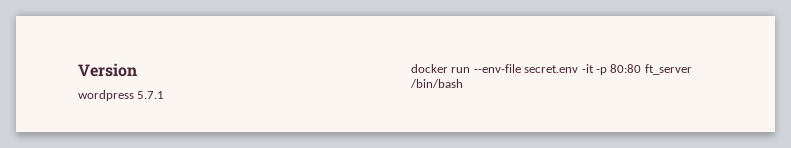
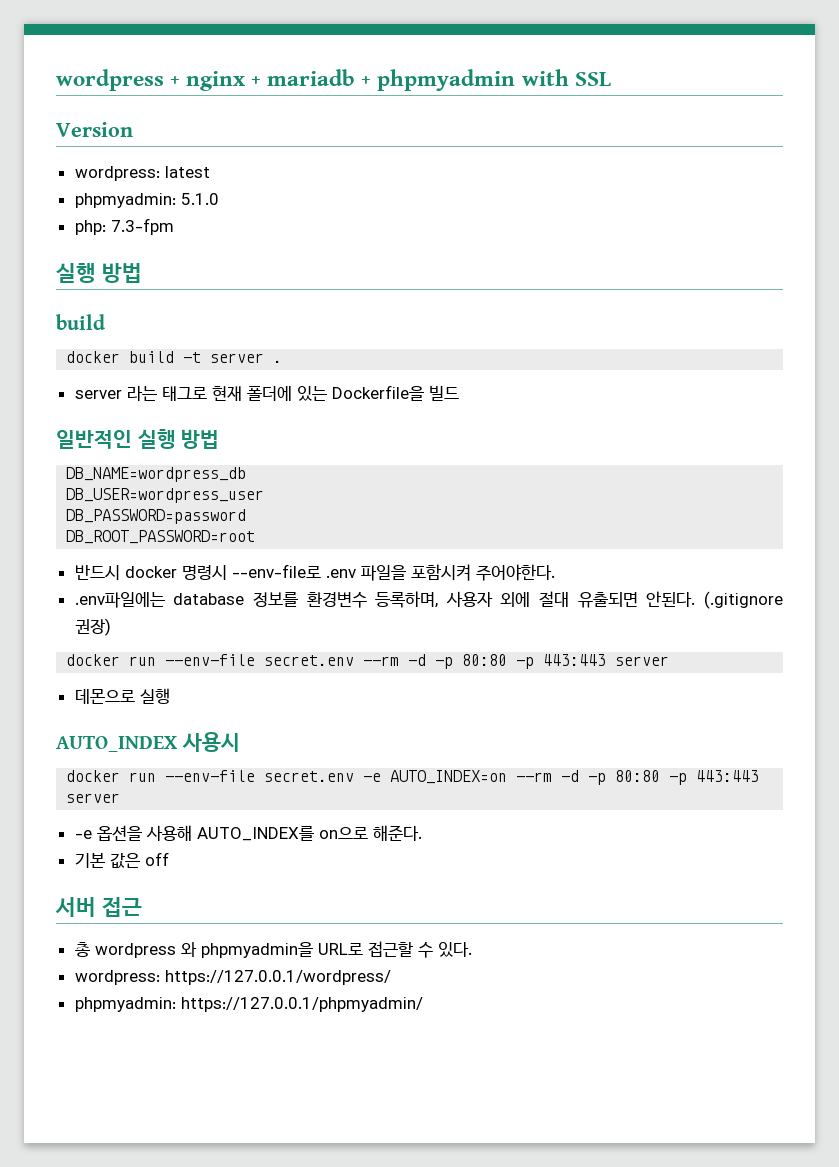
[78,63,137,77] [78,90,165,101] [411,64,692,75] [410,79,463,88] Version // wordpress 5.7.1 // docker run --env-file secret.env -it -p 80:80 ft_server /bin/bash -> [56,69,611,91] [56,122,133,137] [74,166,210,181] [74,193,219,208] [74,218,174,235] [56,263,142,283] [56,314,105,330] [66,351,283,363] [74,385,459,401] [56,429,220,449] [66,467,247,482] [66,488,265,503] [66,509,247,524] [66,530,256,544] [74,564,555,581] [74,591,783,609] [74,618,111,636] [66,654,670,669] [74,688,170,704] [56,732,240,752] [66,770,760,785] [66,793,121,803] [74,825,422,841] [74,852,169,869] [55,897,142,917] [74,941,472,958] [74,970,391,985] [74,997,423,1012] wordpress + nginx + mariadb + phpmyadmin with SSL // Version // wordpress: latest // phpmyadmin: 5.1.0 // php: 7.3-fpm // 실행 방법 // build // docker build -t server . // server 라는 태그로 현재 폴더에 있는 Dockerfile을 빌드 // 일반적인 실행 방법 // DB_NAME=wordpress_db // DB_USER=wordpress_user // DB_PASSWORD=password // DB_ROOT_PASSWORD=root // 반드시 docker 명령시 --env-file로 .env 파일을 포함시켜 주어야한다. // .env파일에는 database 정보를 환경변수 등록하며, 사용자 외에 절대 유출되면 안된다. (.gitignore 권장) // docker run --env-file secret.env --rm -d -p 80:80 -p 443:443 server // 데몬으로 실행 // AUTO_INDEX 사용시 // docker run --env-file secret.env -e AUTO_INDEX=on --rm -d -p 80:80 -p 443:443 server // -e 옵션을 사용해 AUTO_INDEX를 on으로 해준다. // 기본 값은 off // 서버 접근 // 총 wordpress 와 phpmyadmin을 URL로 접근할 수 있다. // wordpress: https://127.0.0.1/wordpress/ // phpmyadmin: https://127.0.0.1/phpmyadmin/

